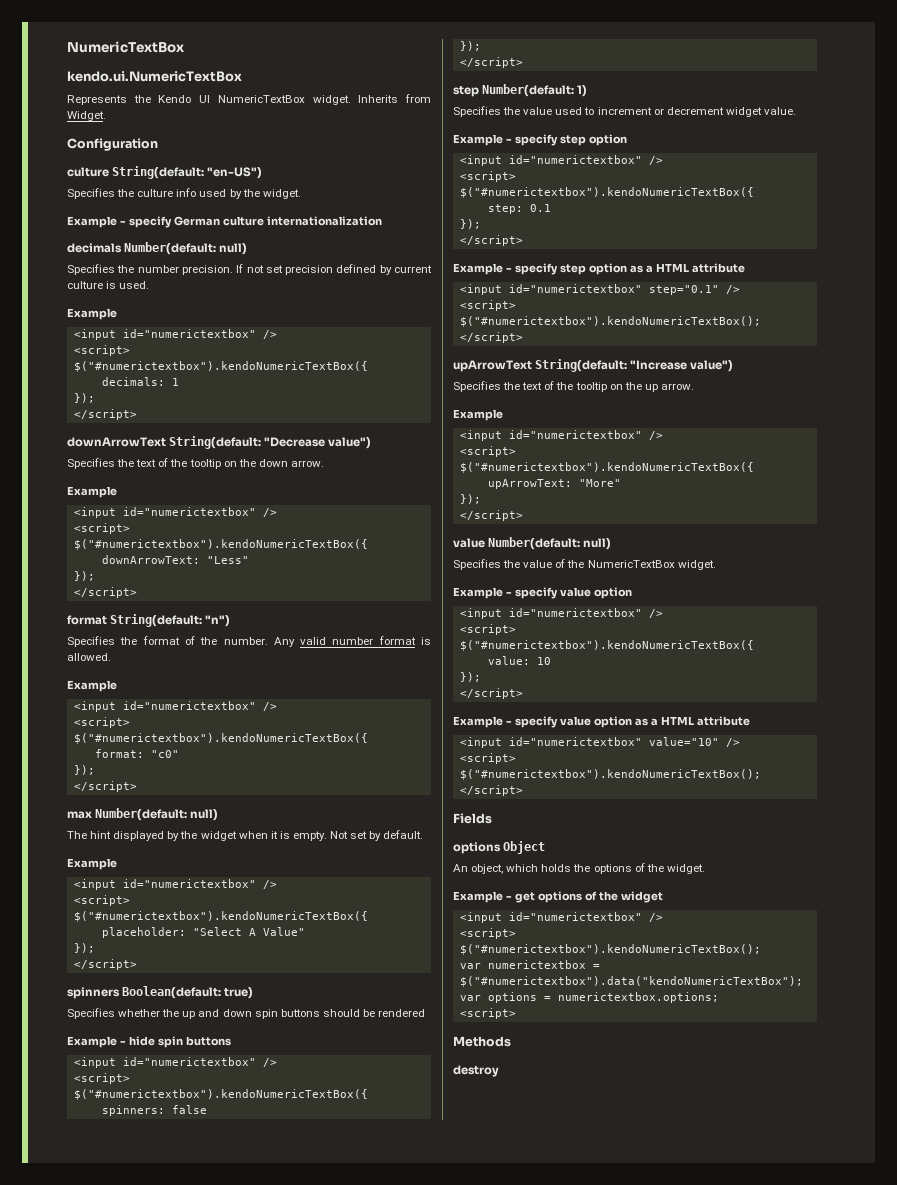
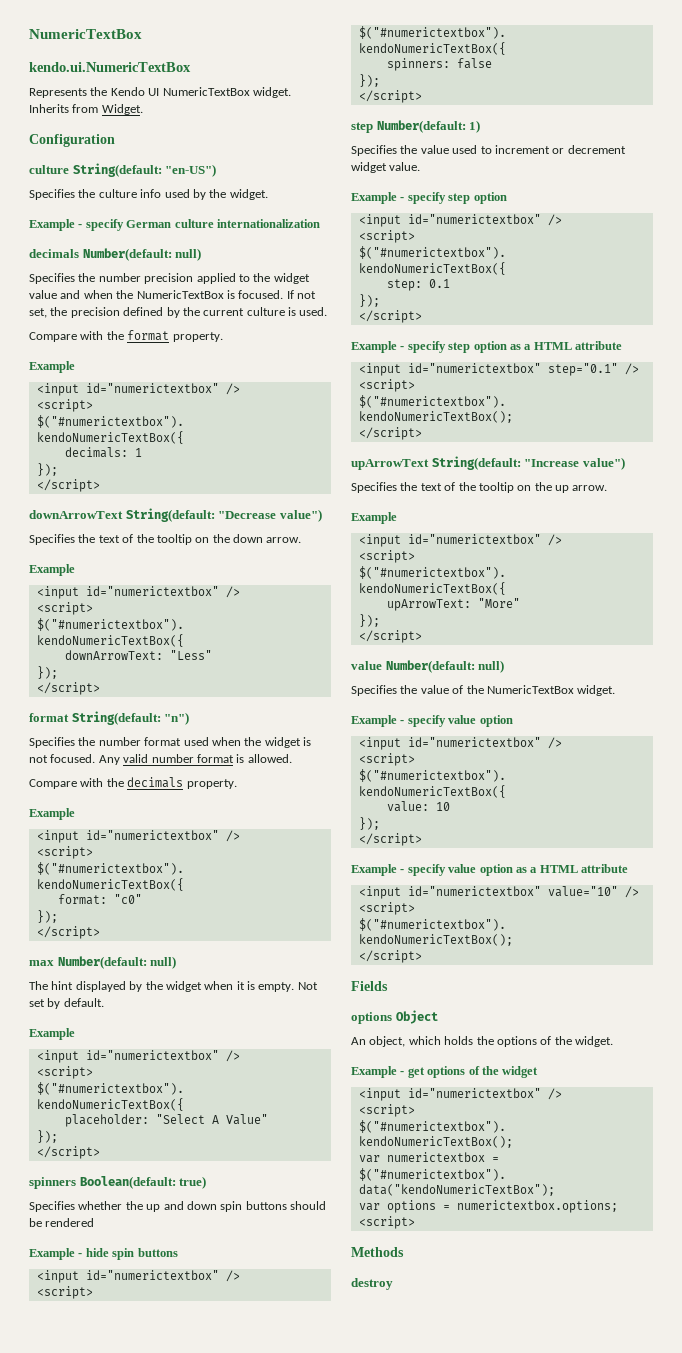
[181,264,283,275] precision. If not set -> [144,273,310,284] [29,290,316,299] [29,307,68,318] precision applied to the widget value and when the NumericTextBox is focused. If not set, the
(392, 270) none -> [182,307,200,316] the
(150, 285) none -> [29,330,223,342] // Compare with the format property.
[142,636,268,645] format of the number. -> [98,737,311,748] [29,754,96,763] number format used when the widget is not focused.
(111, 657) none -> [29,777,237,789] // Compare with the decimals property.

